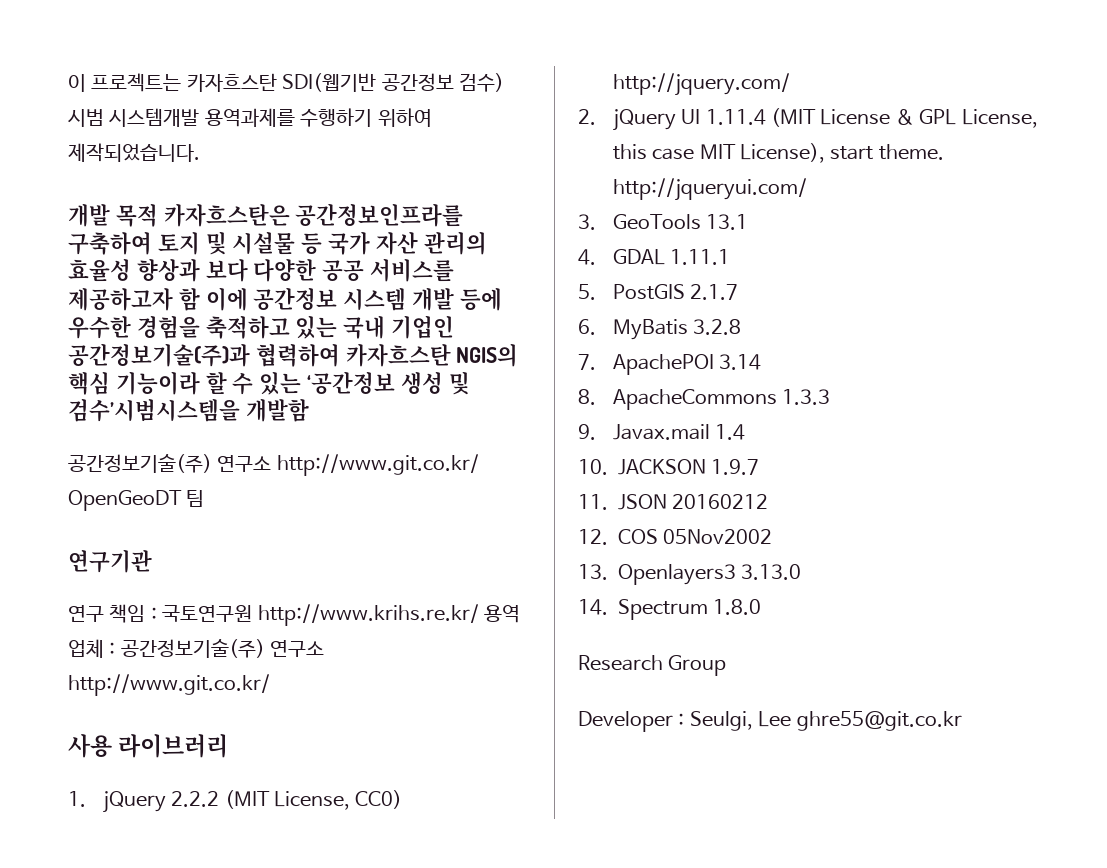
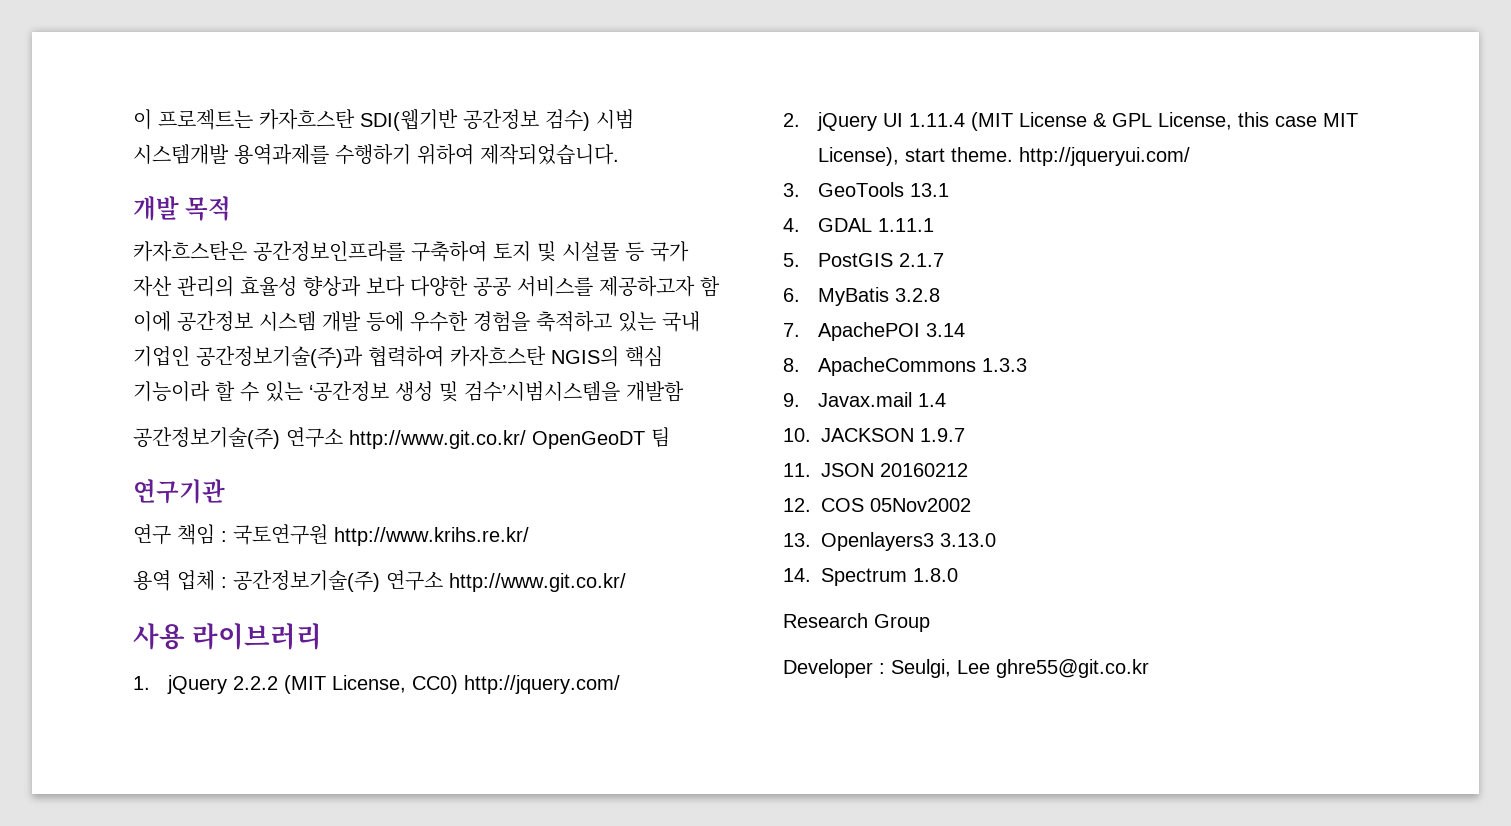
(158, 215) none -> (232, 208) //
(479, 615) none -> (529, 536) //

